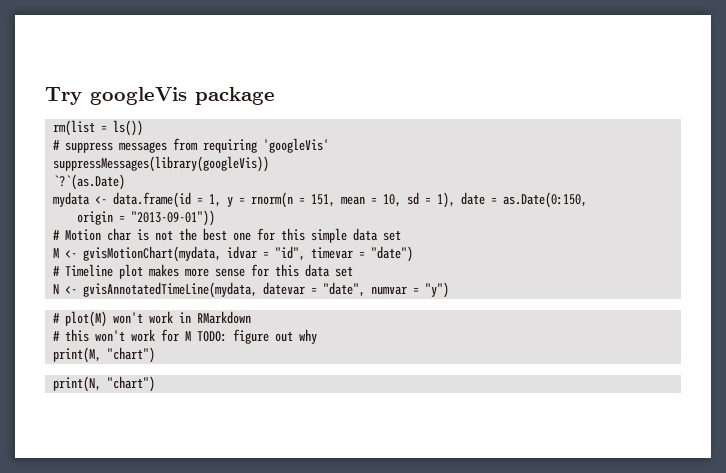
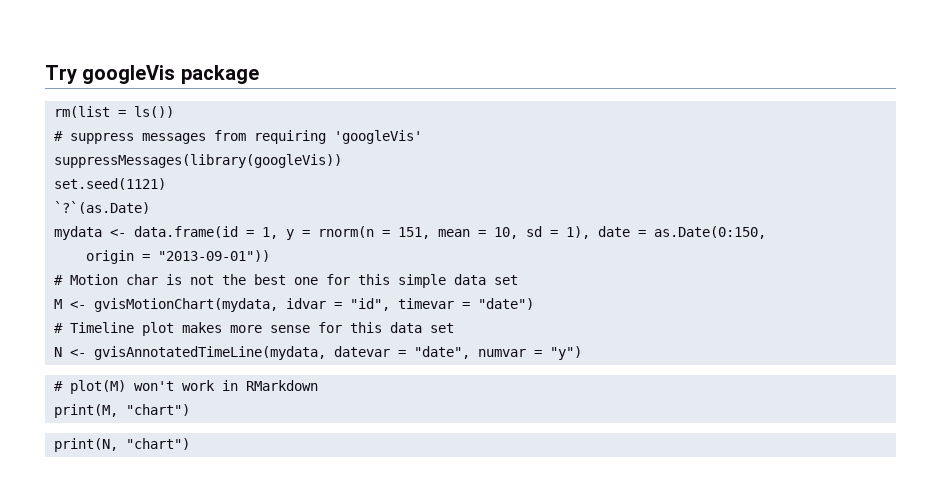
(270, 164) none -> [53,178,166,190] // set.seed(1121)
[53,329,318,344] // # this won't work for M TODO: figure out why -> (318, 385) none

